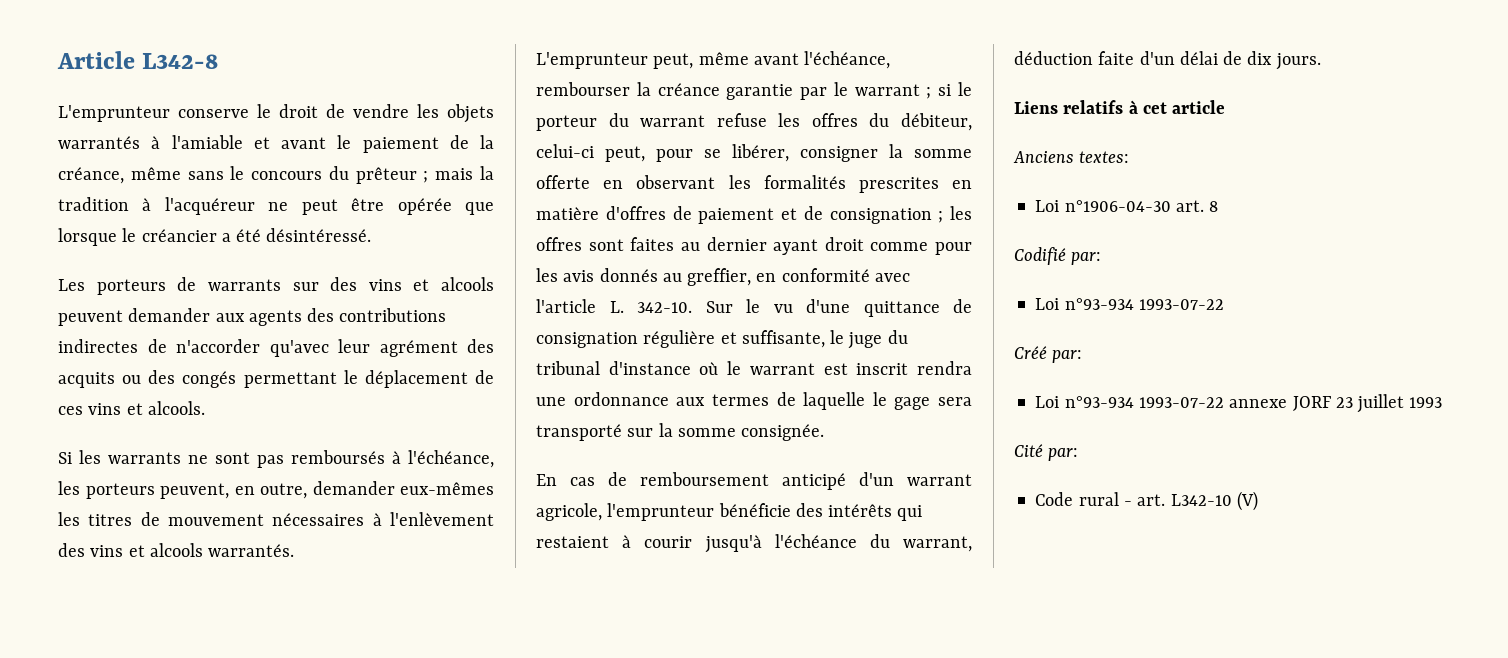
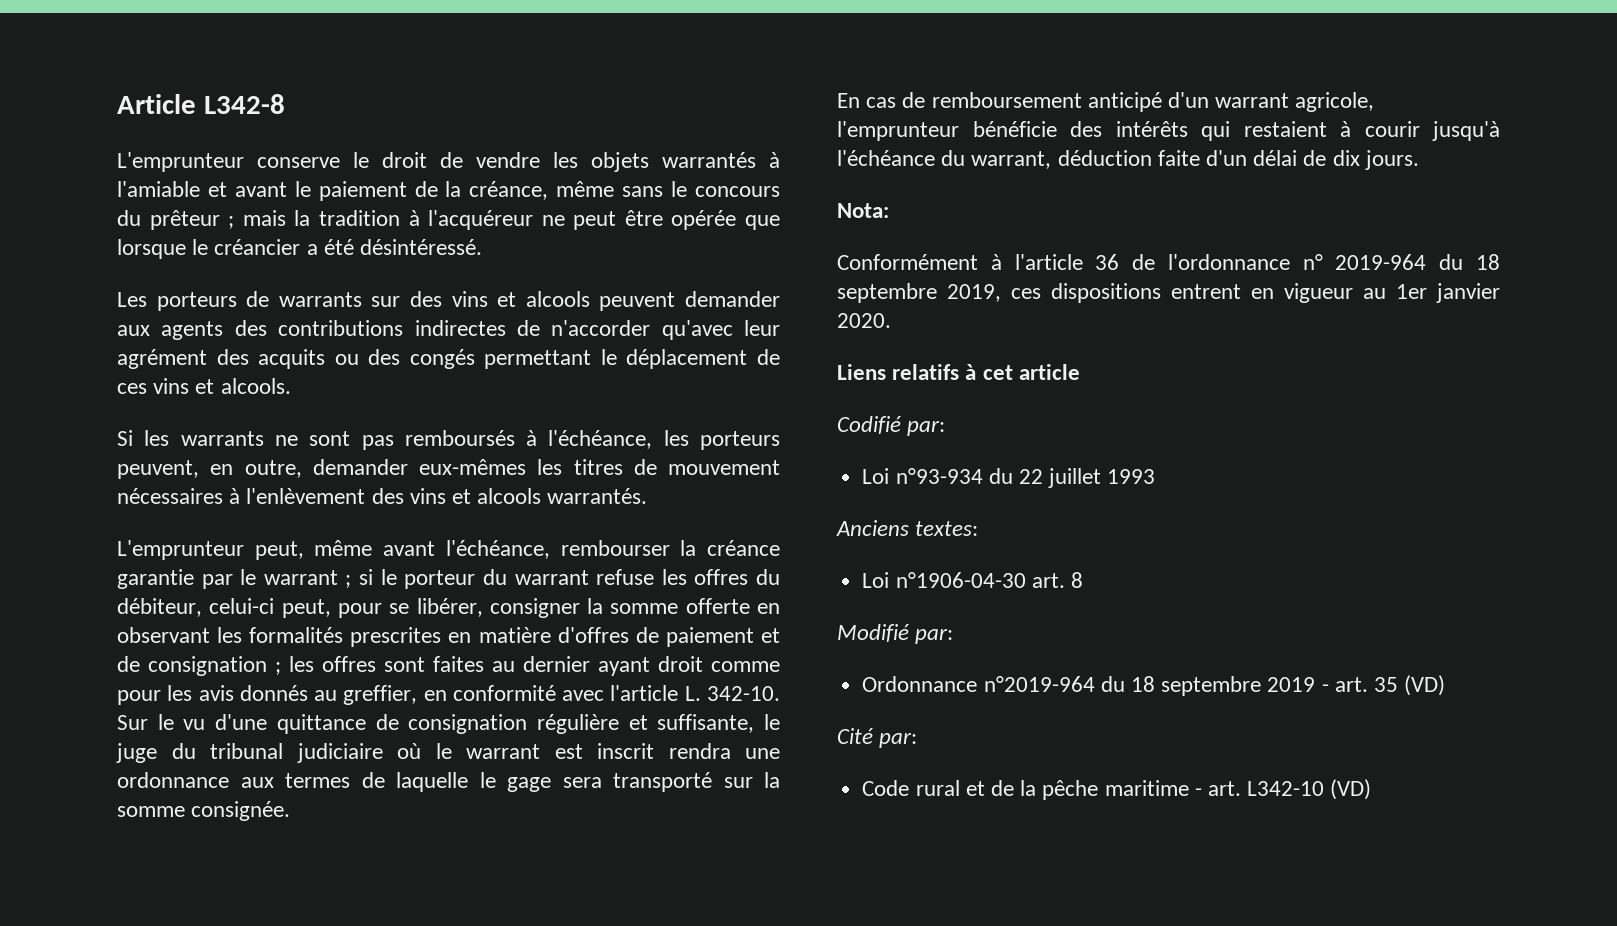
[608,361,691,375] d'instance -> [296,743,383,763] judiciaire
(1321, 61) none -> [837,203,889,218] [837,254,1500,270] [837,283,1500,303] [837,313,891,328] // Nota: // Conformément à l'article 36 de l'ordonnance n° 2019-964 du 18 septembre 2019, ces dispositions entrent en vigueur au 1er janvier 2020.
(1226, 107) none -> [837,416,946,436] [862,468,1156,488] // Codifié par: // Loi n°93-934 du 22 juillet 1993
[1014,247,1102,265] [1035,298,1224,310] [1014,346,1083,363] [1035,394,1443,413] Codifié par: // Loi n°93-934 1993-07-22 // Créé par: // Loi n°93-934 1993-07-22 annexe JORF 23 juillet 1993 -> [837,624,954,644] [862,675,1446,696] Modifié par: // Ordonnance n°2019-964 du 18 septembre 2019 - art. 35 (VD)
(1119, 499) none -> [965,780,1189,800] et de la pêche maritime
[1236,491,1258,511] (V) -> [1330,779,1372,800] (VD)

